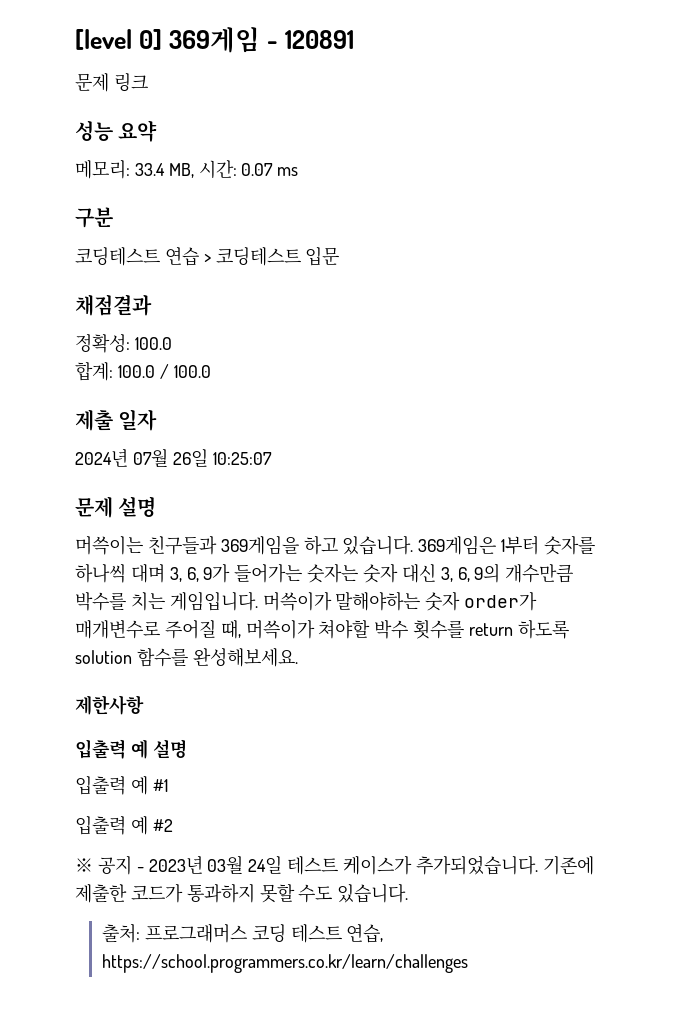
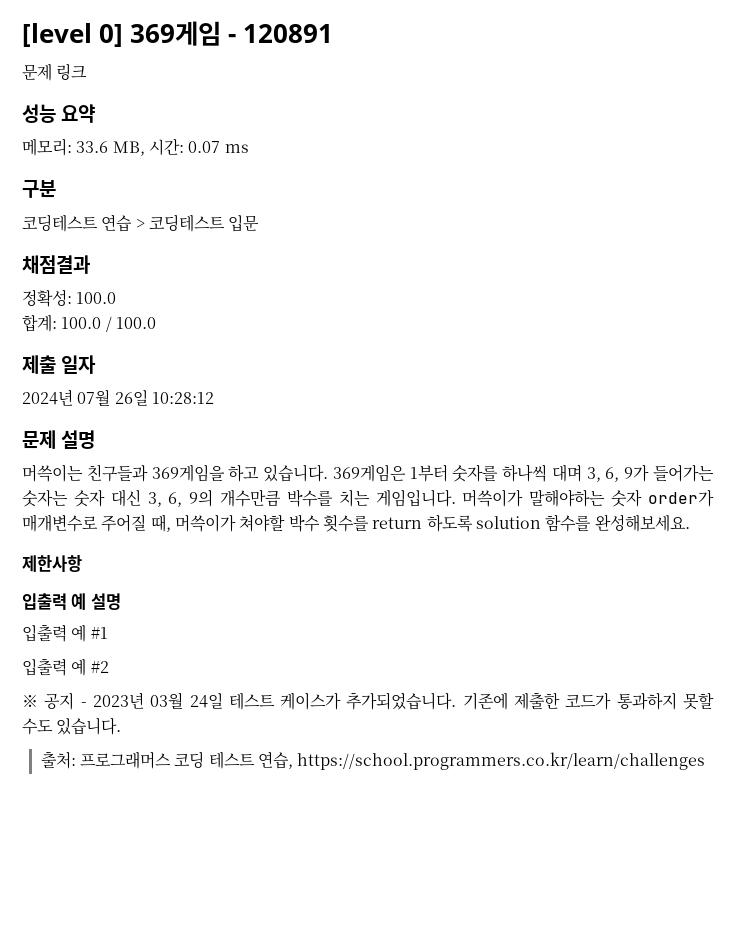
[134,163,165,176] 33.4 -> [76,141,109,153] 33.6
[212,452,272,465] 10:25:07 -> [151,392,214,404] 10:28:12

